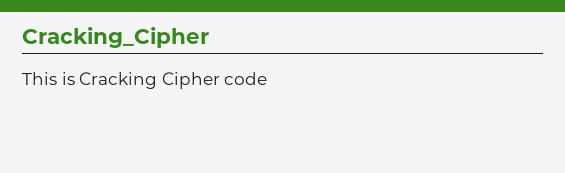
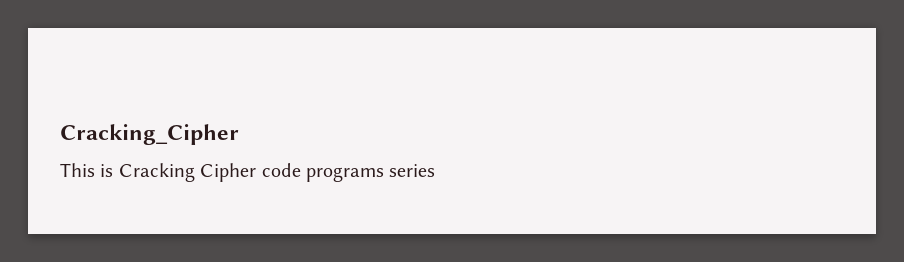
(268, 78) none -> [306,164,436,182] programs series

